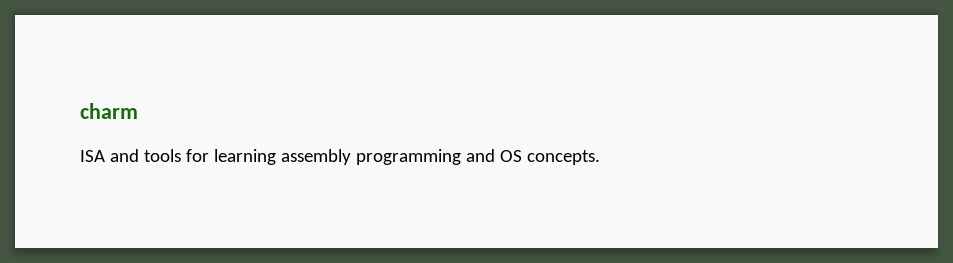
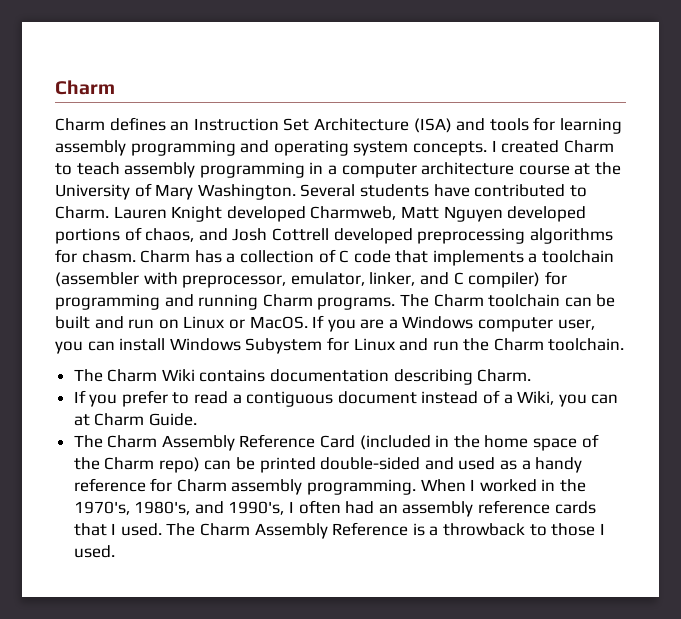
[80,103,138,119] [80,150,105,162] charm // ISA -> [55,80,115,95] [55,117,452,133] Charm // Charm defines an Instruction Set Architecture (ISA)
[499,150,600,165] OS concepts. -> [273,140,614,156] [55,162,621,178] [55,183,587,200] [55,206,587,222] [55,227,613,244] [55,249,615,266] [55,271,567,288] [55,294,616,310] [55,315,595,332] [55,337,625,354] [73,369,532,385] [73,390,619,407] [73,413,197,426] [73,434,599,451] [73,457,583,473] [73,478,587,495] [73,500,596,517] [73,522,605,539] [73,545,115,558] operating system concepts. I created Charm to teach assembly programming in a computer architecture course at the University of Mary Washington. Several students have contributed to Charm. Lauren Knight developed Charmweb, Matt Nguyen developed portions of chaos, and Josh Cottrell developed preprocessing algorithms for chasm. Charm has a collection of C code that implements a toolchain (assembler with preprocessor, emulator, linker, and C compiler) for programming and running Charm programs. The Charm toolchain can be built and run on Linux or MacOS. If you are a Windows computer user, you can install Windows Subystem for Linux and run the Charm toolchain. // The Charm Wiki contains documentation describing Charm. // If you prefer to read a contiguous document instead of a Wiki, you can at Charm Guide. // The Charm Assembly Reference Card (included in the home space of the Charm repo) can be printed double-sided and used as a handy reference for Charm assembly programming. When I worked in the 1970's, 1980's, and 1990's, I often had an assembly reference cards that I used. The Charm Assembly Reference is a throwback to those I used.

